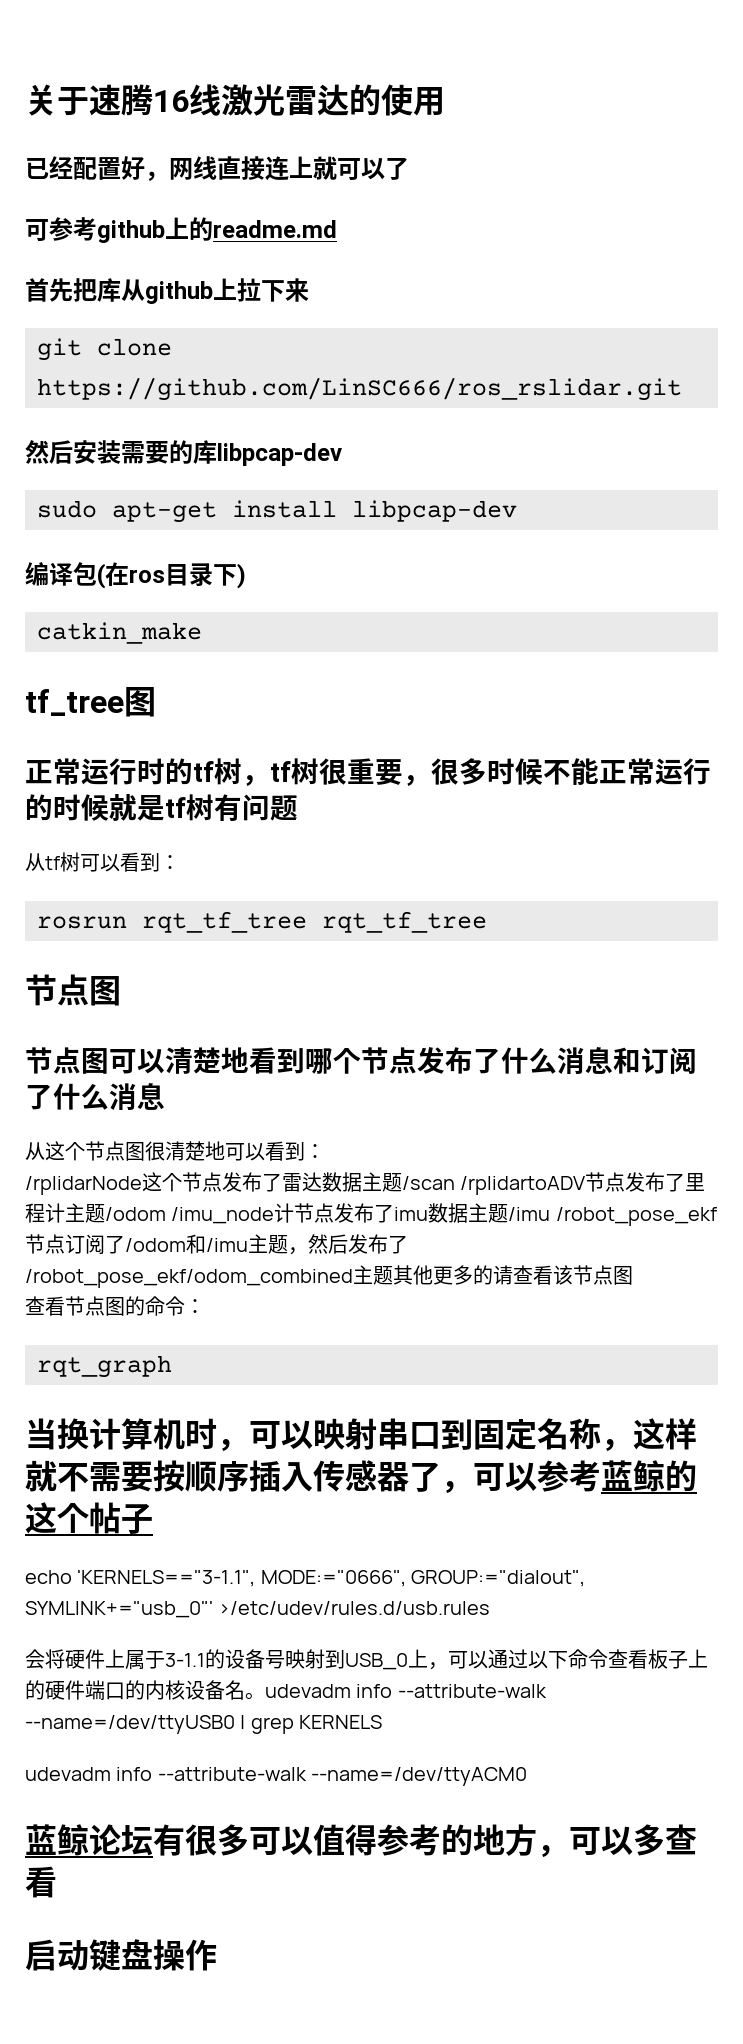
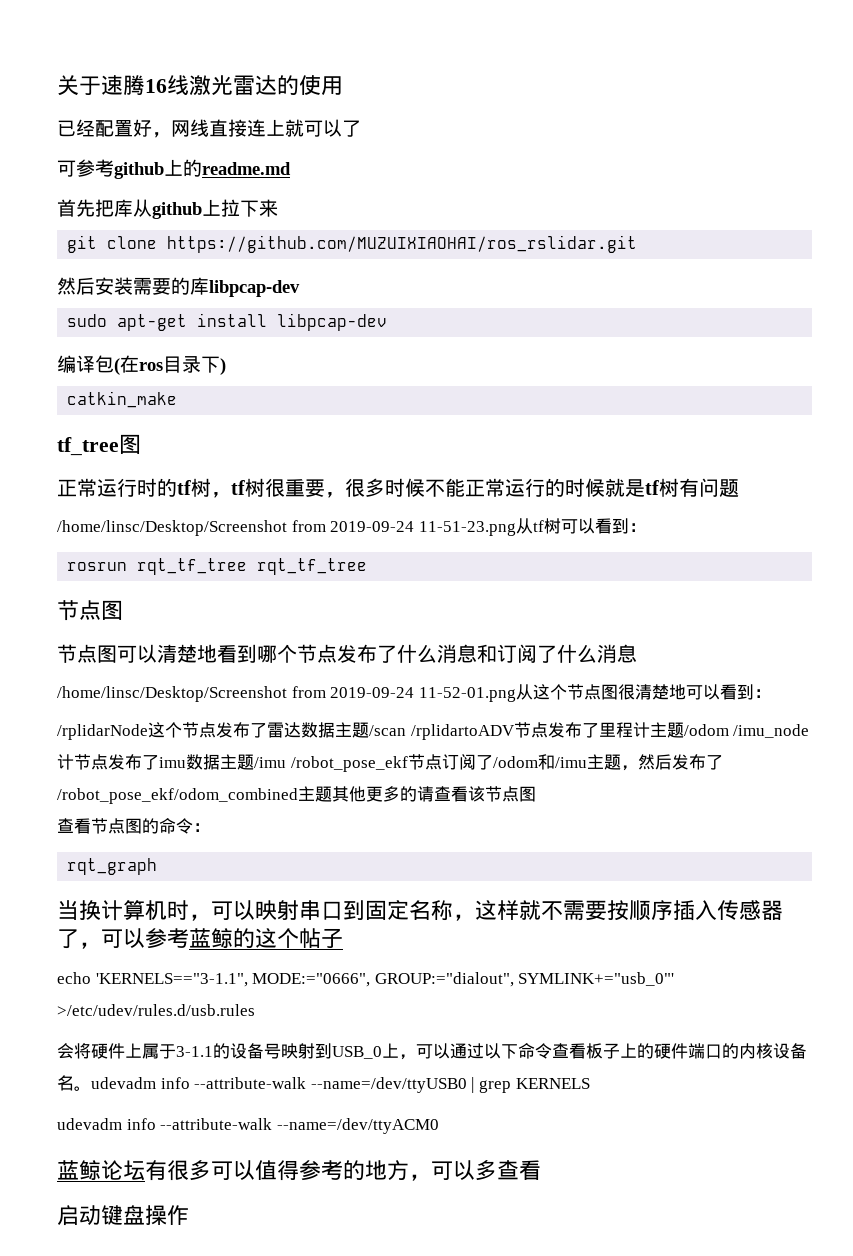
[37,377,682,401] https://github.com/LinSC666/ros_rslidar.git -> [167,235,638,253] https://github.com/MUZUIXIAOHAI/ros_rslidar.git
(298, 808) none -> [57,520,516,536] /home/linsc/Desktop/Screenshot from 2019-09-24 11-51-23.png
(165, 1096) none -> [57,686,516,702] /home/linsc/Desktop/Screenshot from 2019-09-24 11-52-01.png

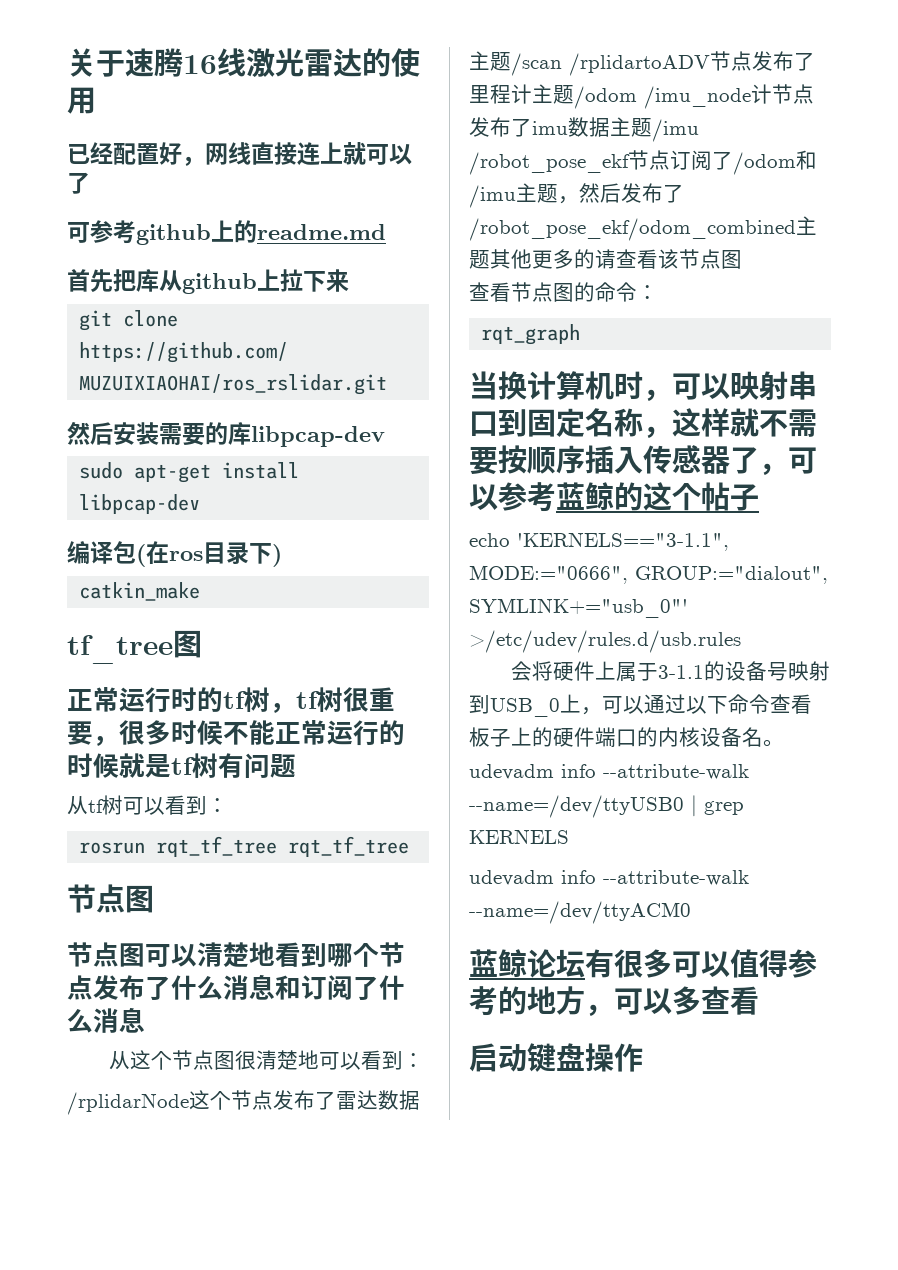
[57,520,516,536] /home/linsc/Desktop/Screenshot from 2019-09-24 11-51-23.png -> (296, 766) none
[57,686,516,702] /home/linsc/Desktop/Screenshot from 2019-09-24 11-52-01.png -> (145, 1020) none

